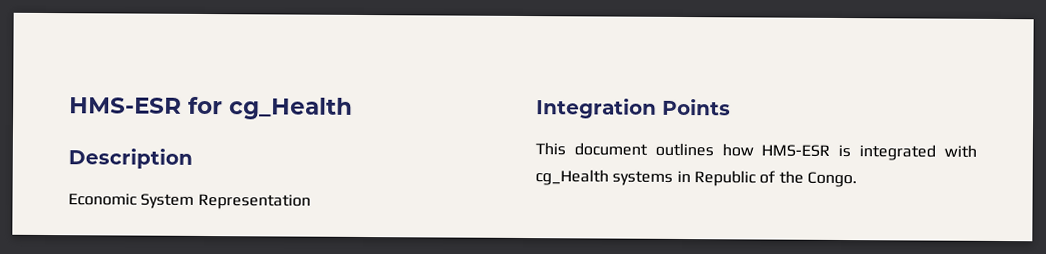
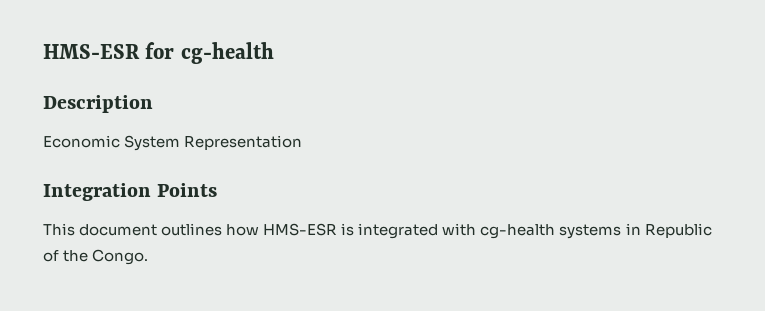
[229,97,353,120] cg_Health -> [180,42,274,64] cg-health
[535,169,609,186] cg_Health -> [480,224,556,239] cg-health

